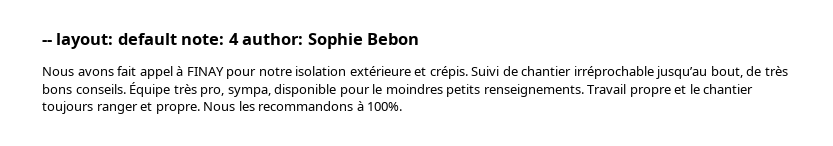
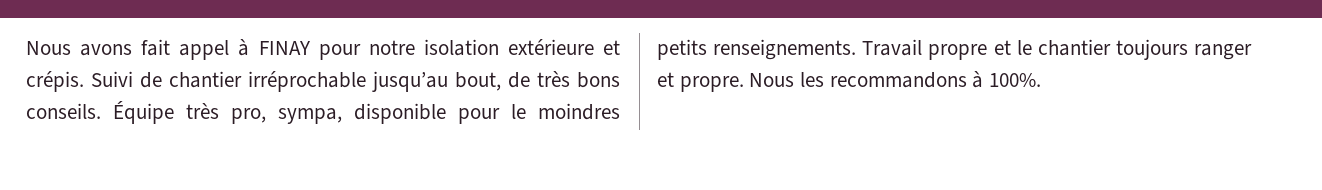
[42,33,420,49] -- layout: default note: 4 author: Sophie Bebon // -> (26, 48) none

